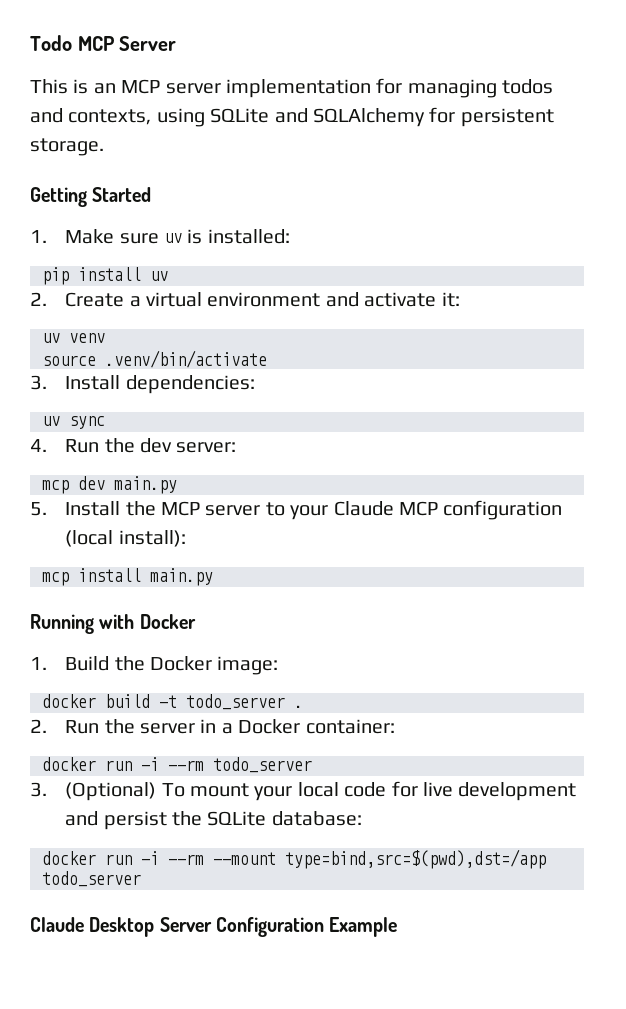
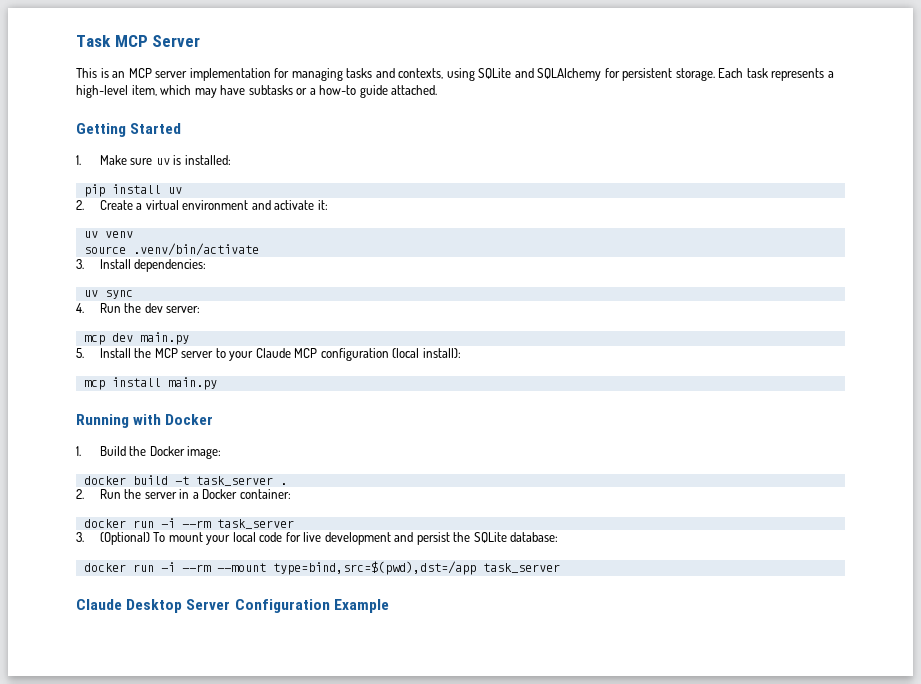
[30,35,72,51] Todo -> [76,35,111,47] Task
[502,79,554,94] todos -> [346,68,373,78] tasks
(104, 147) none -> [718,68,834,81] [76,85,438,98] Each task represents a high-level item, which may have subtasks or a how-to guide attached.
[186,694,285,710] todo_server -> [195,476,273,486] task_server
[213,757,312,773] todo_server -> [216,519,294,529] task_server
[42,871,141,887] todo_server -> [482,563,560,573] task_server

